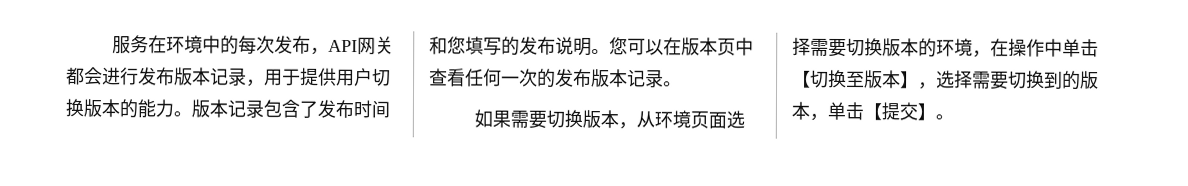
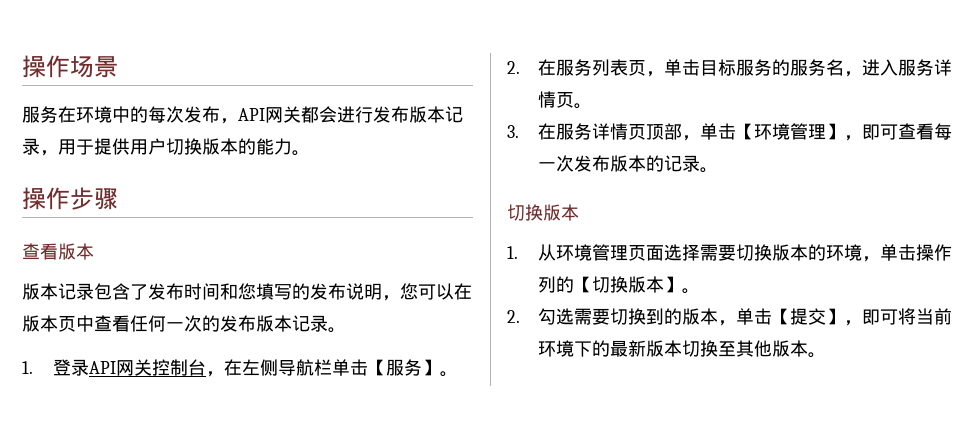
(111, 45) none -> [22,55,118,78] 操作场景 //
(192, 114) none -> [22,187,118,210] [22,243,94,260] // 操作步骤 // 查看版本 //
[591,48,610,55] 。 -> [382,295,400,301] ，
[473,109,691,130] 如果需要切换版本，从环境 -> [22,359,459,377] [507,59,953,77] [538,91,593,109] [507,123,953,141] [538,155,719,173] [507,204,579,221] [507,244,629,261] 1.登录API网关控制台，在左侧导航栏单击【服务】。 // 2.在服务列表页，单击目标服务的服务名，进入服务详情页。 // 3.在服务详情页顶部，单击【环境管理】，即可查看每一次发布版本的记录。 // 切换版本 // 1.从环境管理
[990,38,1099,58] [792,69,973,90] 在操作中单击【切换至版本】，选择 -> [880,244,953,261] [538,276,701,294] [507,308,575,325] 单击操作列的【切换版本】。 // 2.勾选
(936, 112) none -> [844,308,953,326] [538,340,809,357] ，即可将当前环境下的最新版本切换至其他版本

